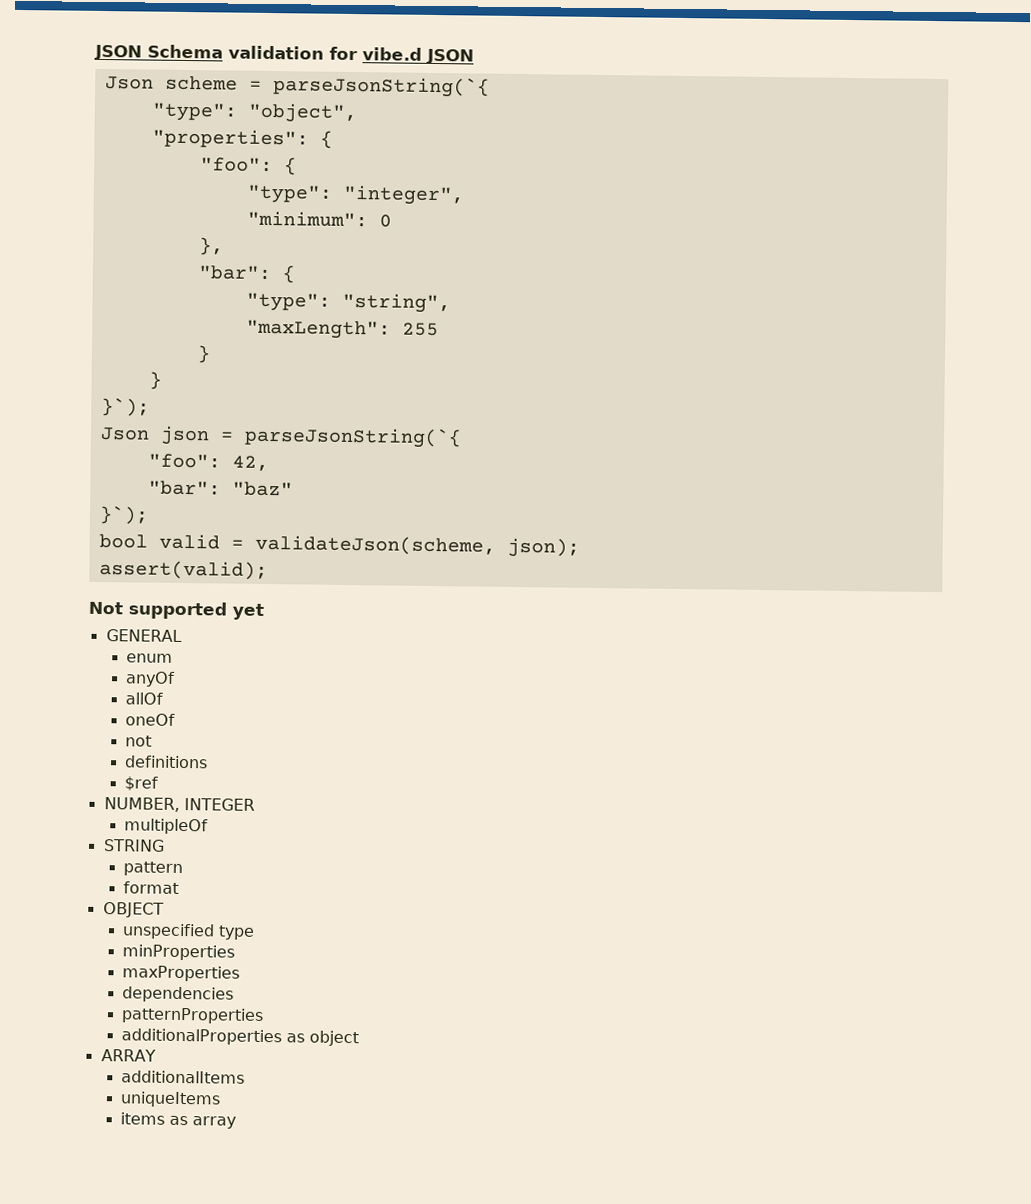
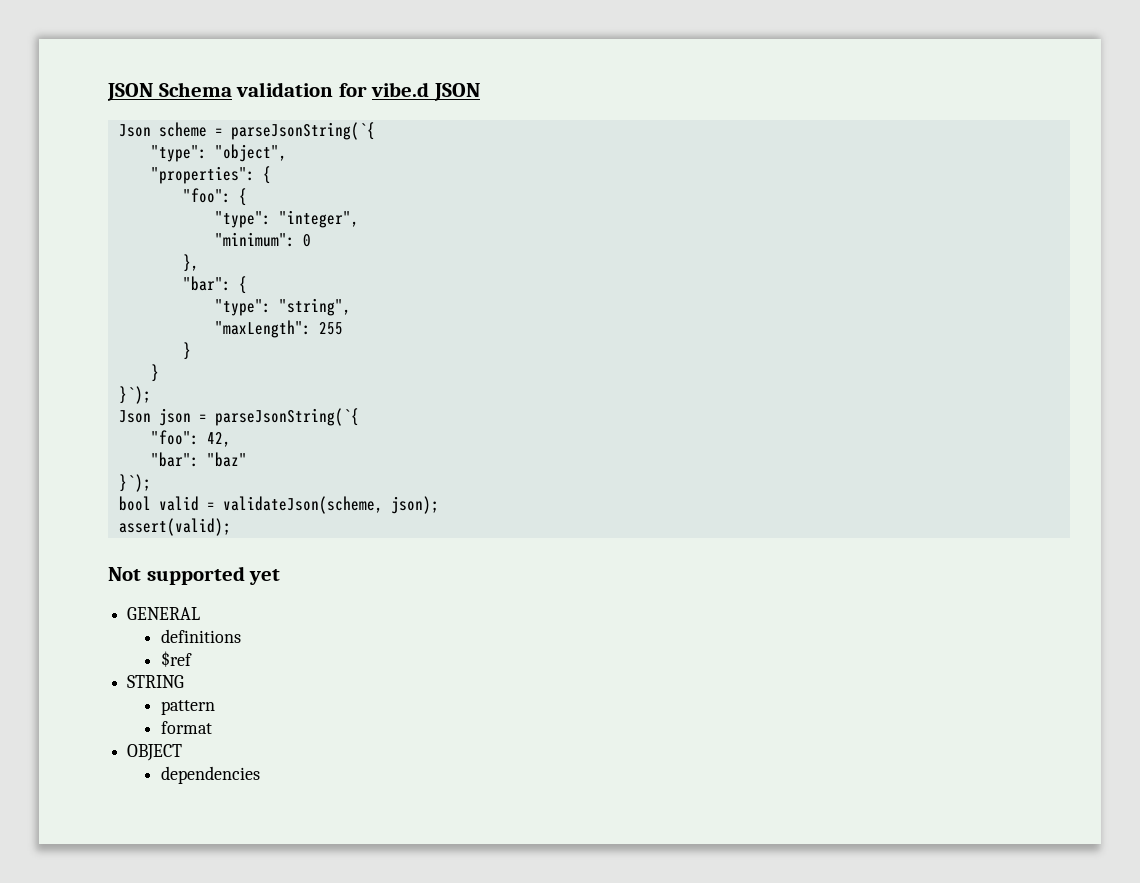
[126,653,174,663] [125,671,176,687] [125,692,164,705] [125,713,176,726] [125,735,153,747] // enum // anyOf // allOf // oneOf // not -> (201, 613) none
[103,797,255,812] [124,818,209,835] // NUMBER, INTEGER // multipleOf -> (193, 659) none
[122,923,256,940] [122,944,236,961] [122,965,241,982] [122,986,235,1003] [121,1007,265,1025] [121,1028,360,1047] [100,1049,156,1062] [121,1070,246,1084] [120,1091,222,1108] [120,1112,237,1129] unspecified type // minProperties // maxProperties // dependencies // patternProperties // additionalProperties as object // ARRAY // additionalItems // uniqueItems // items as array -> [161,766,261,784] dependencies

